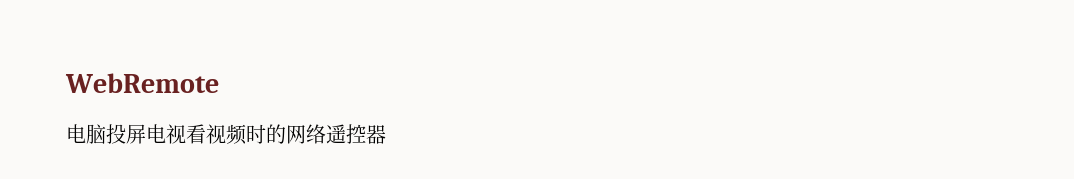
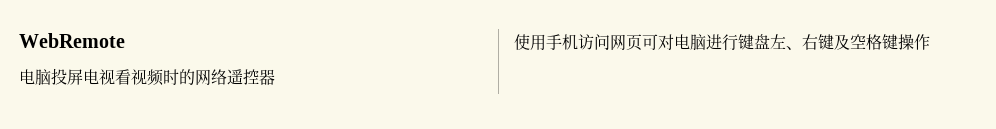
(386, 134) none -> [514,34,930,51] // 使用手机访问网页可对电脑进行键盘左、右键及空格键操作

